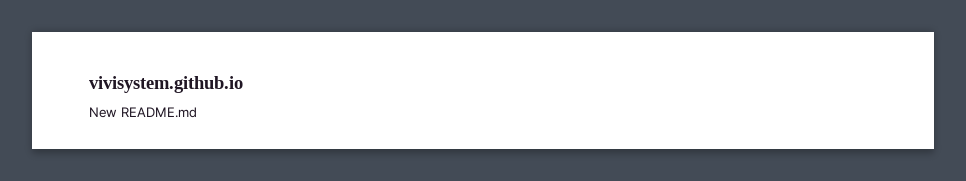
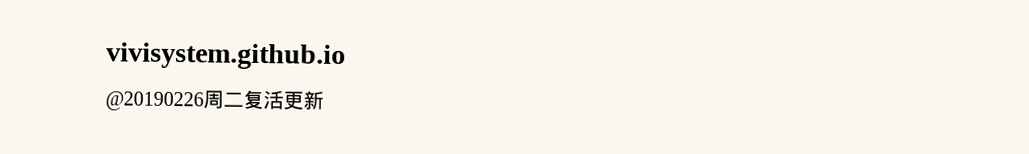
[89,107,197,118] New README.md -> [105,89,324,112] @20190226周二复活更新

